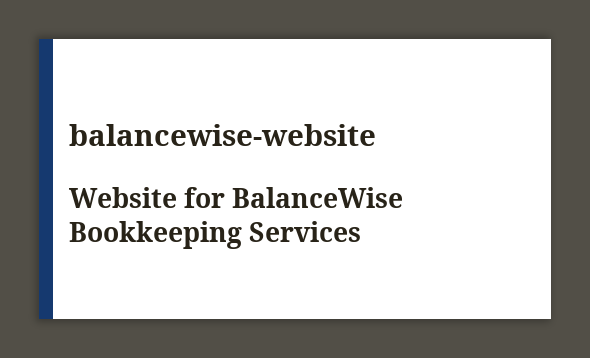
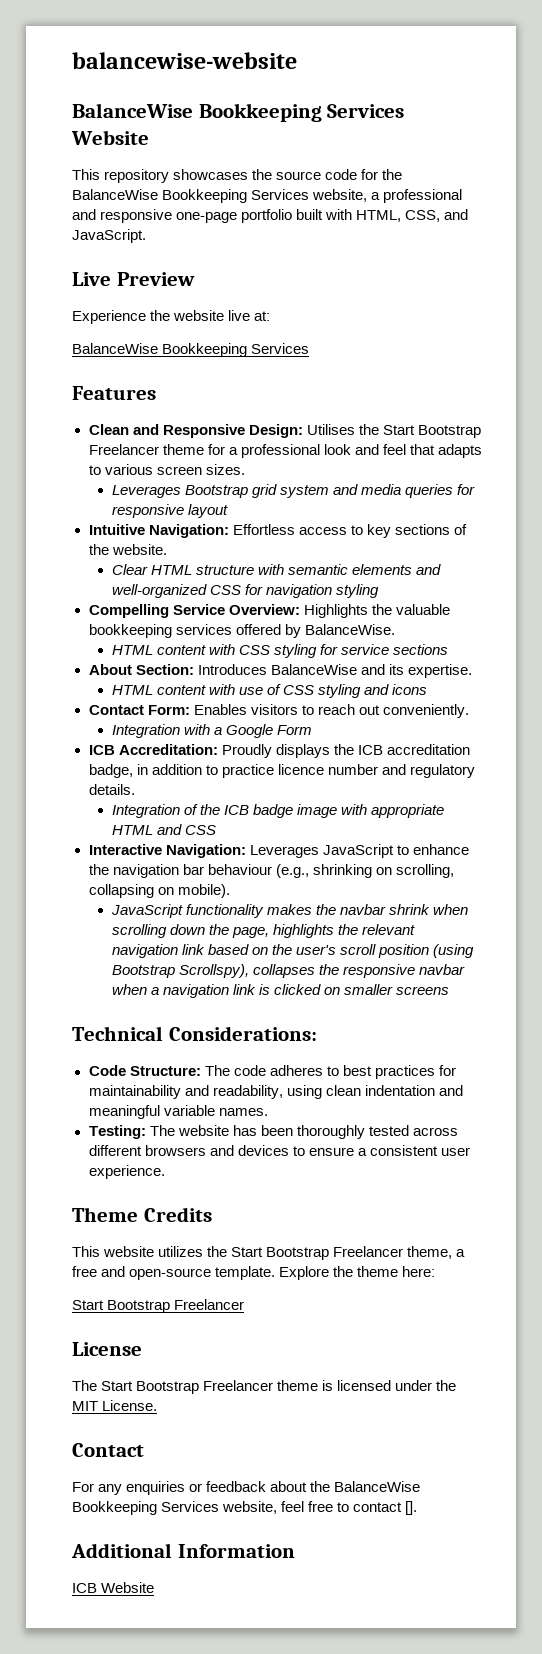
[69,187,404,208] [69,221,362,249] Website for BalanceWise Bookkeeping Services -> [72,103,405,122] [71,130,149,145] [72,169,403,183] [72,189,463,203] [72,209,469,223] [72,229,146,243] [72,272,195,286] [72,310,271,324] [72,343,310,357] [72,386,156,400] [88,424,481,438] [88,444,482,458] [88,464,245,475] [111,484,476,498] [111,504,228,518] [88,524,467,538] [88,544,167,555] [111,564,442,575] [111,584,380,598] [88,604,450,618] [88,624,395,638] [111,644,449,658] [88,664,472,678] [111,684,428,698] [88,704,469,718] [111,724,313,738] [88,744,470,758] [88,764,475,778] [88,784,135,795] [111,804,445,818] [111,824,216,835] [88,844,469,858] [88,864,454,878] [88,884,230,898] [110,904,469,918] [111,924,416,938] [111,944,475,958] [111,964,466,978] [111,984,450,998] [72,1026,317,1041] [88,1065,456,1079] [88,1085,463,1099] [88,1105,268,1119] [88,1125,458,1139] [88,1145,470,1156] [88,1165,165,1179] [72,1207,212,1222] [72,1246,466,1260] [72,1266,436,1280] [72,1299,245,1313] [72,1342,142,1356] [72,1380,457,1394] [72,1400,158,1411] [72,1443,144,1457] [72,1481,421,1495] [72,1501,418,1515] [71,1543,295,1558] [72,1582,155,1593] BalanceWise Bookkeeping Services Website // This repository showcases the source code for the BalanceWise Bookkeeping Services website, a professional and responsive one-page portfolio built with HTML, CSS, and JavaScript. // Live Preview // Experience the website live at: // BalanceWise Bookkeeping Services // Features // Clean and Responsive Design: Utilises the Start Bootstrap Freelancer theme for a professional look and feel that adapts to various screen sizes. // Leverages Bootstrap grid system and media queries for responsive layout // Intuitive Navigation: Effortless access to key sections of the website. // Clear HTML structure with semantic elements and well-organized CSS for navigation styling // Compelling Service Overview: Highlights the valuable bookkeeping services offered by BalanceWise. // HTML content with CSS styling for service sections // About Section: Introduces BalanceWise and its expertise. // HTML content with use of CSS styling and icons // Contact Form: Enables visitors to reach out conveniently. // Integration with a Google Form // ICB Accreditation: Proudly displays the ICB accreditation badge, in addition to practice licence number and regulatory details. // Integration of the ICB badge image with appropriate HTML and CSS // Interactive Navigation: Leverages JavaScript to enhance the navigation bar behaviour (e.g., shrinking on scrolling, collapsing on mobile). // JavaScript functionality makes the navbar shrink when scrolling down the page, highlights the relevant navigation link based on the user's scroll position (using Bootstrap Scrollspy), collapses the responsive navbar when a navigation link is clicked on smaller screens // Technical Considerations: // Code Structure: The code adheres to best practices for maintainability and readability, using clean indentation and meaningful variable names. // Testing: The website has been thoroughly tested across different browsers and devices to ensure a consistent user experience. // Theme Credits // This website utilizes the Start Bootstrap Freelancer theme, a free and open-source template. Explore the theme here: // Start Bootstrap Freelancer // License // The Start Bootstrap Freelancer theme is licensed under the MIT License. // Contact // For any enquiries or feedback about the BalanceWise Bookkeeping Services website, feel free to contact []. // Additional Information // ICB Website

